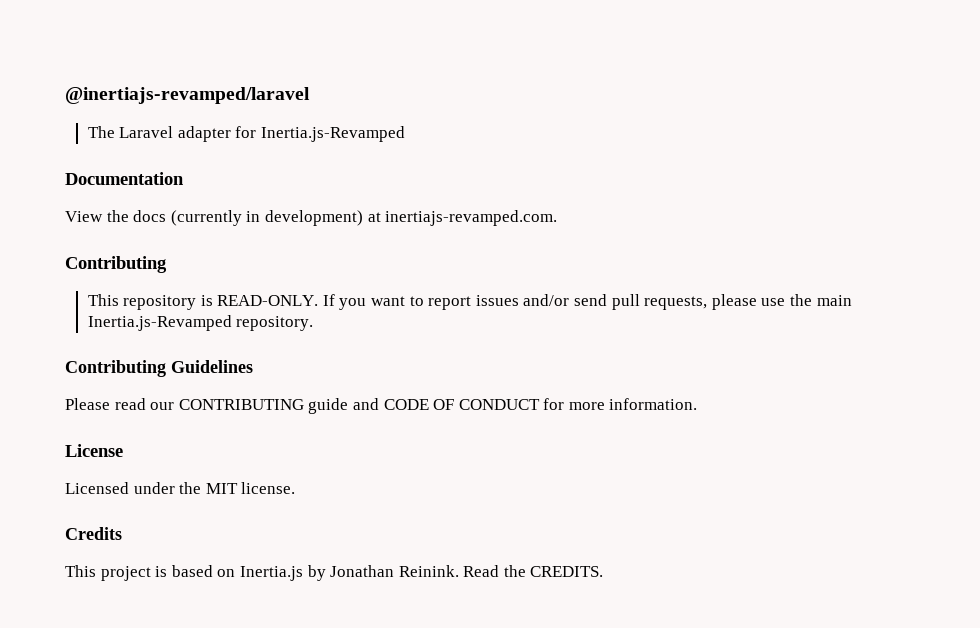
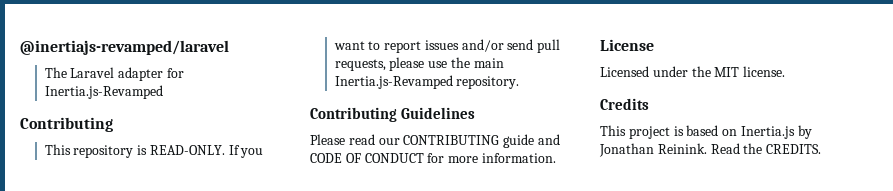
[65,172,184,185] [65,210,558,226] // Documentation // View the docs (currently in development) at inertiajs-revamped.com. -> (163, 92) none

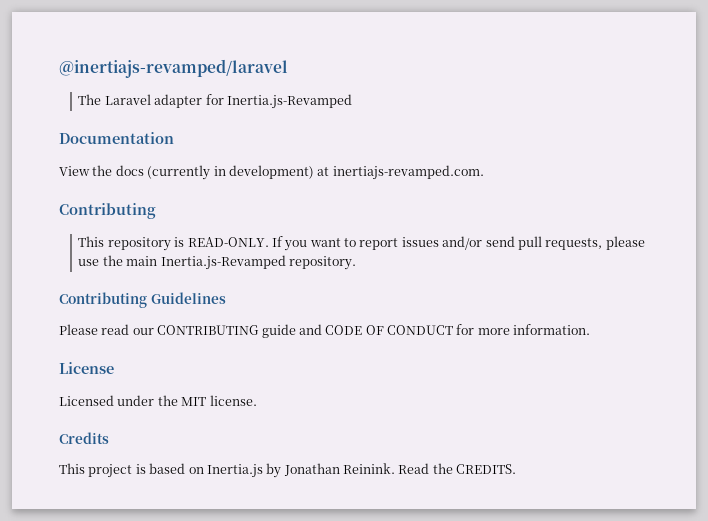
(163, 92) none -> [59,132,174,144] [59,165,484,180] // Documentation // View the docs (currently in development) at inertiajs-revamped.com.

